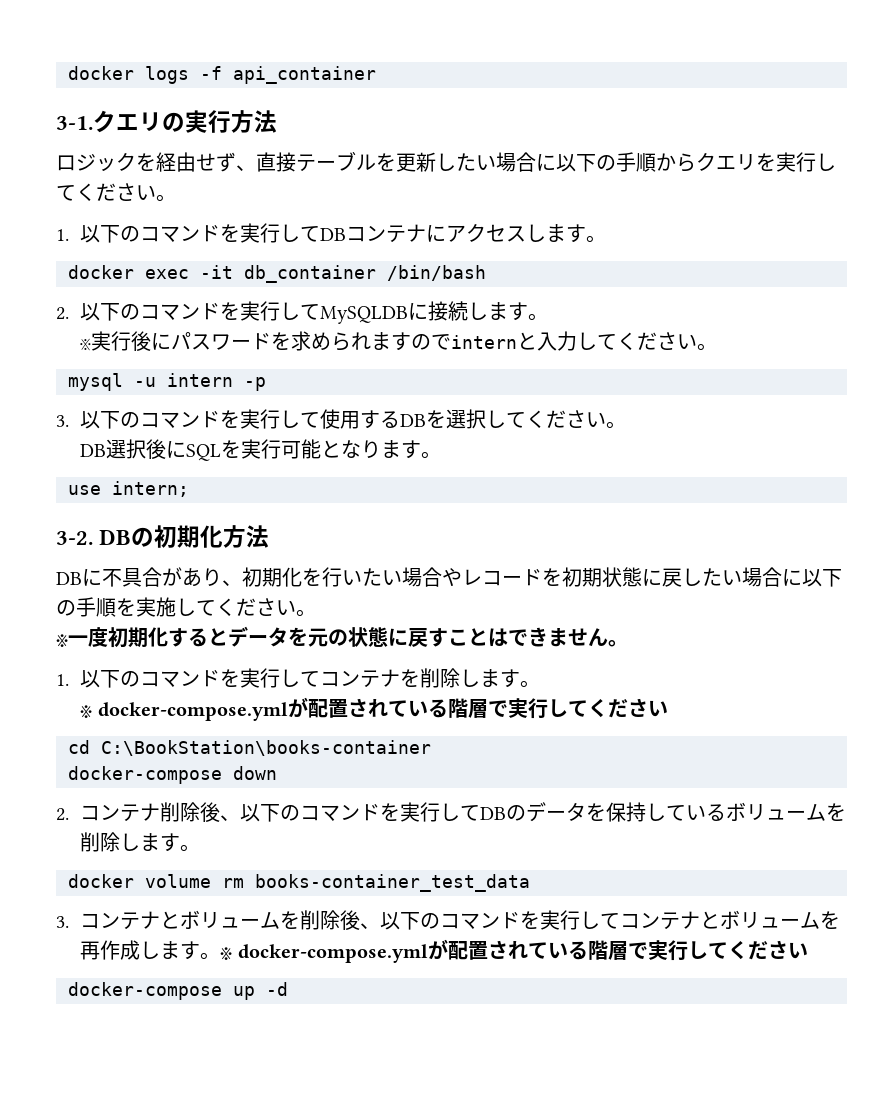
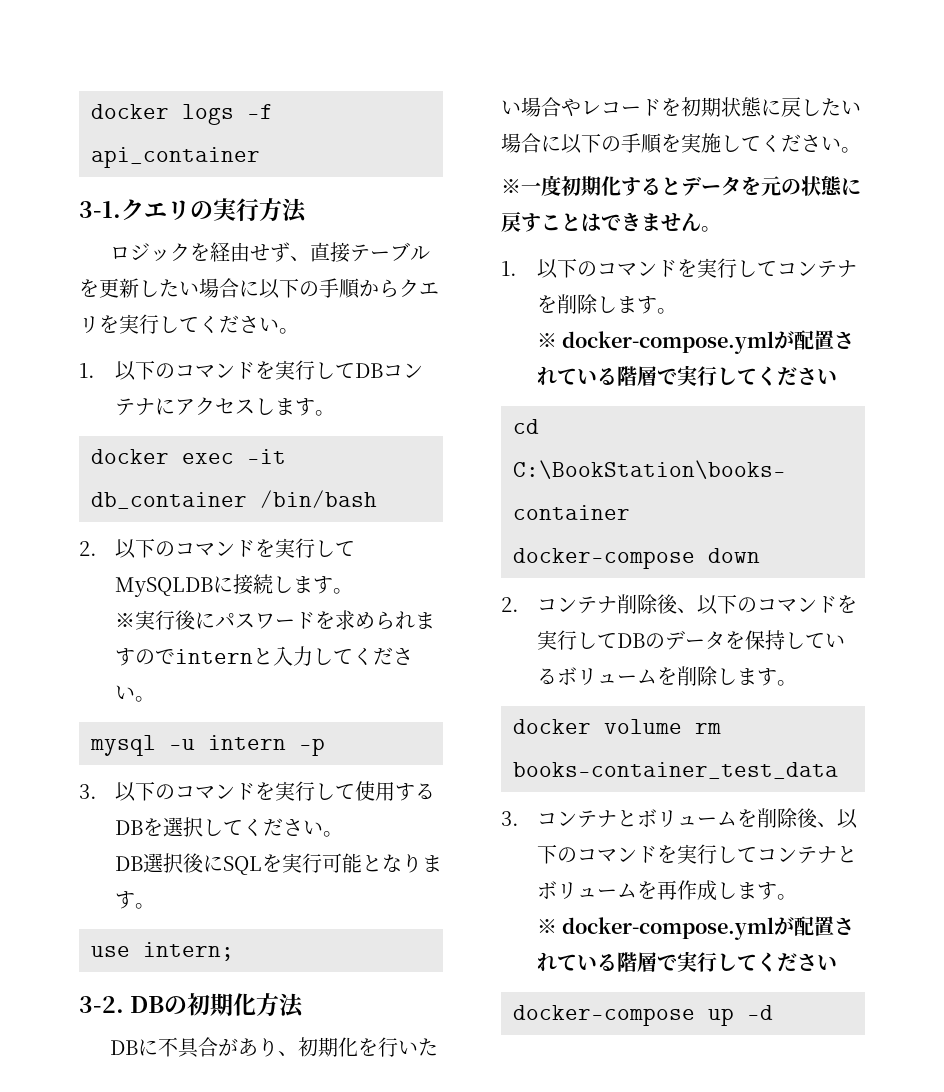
(221, 956) none -> (798, 897) //

